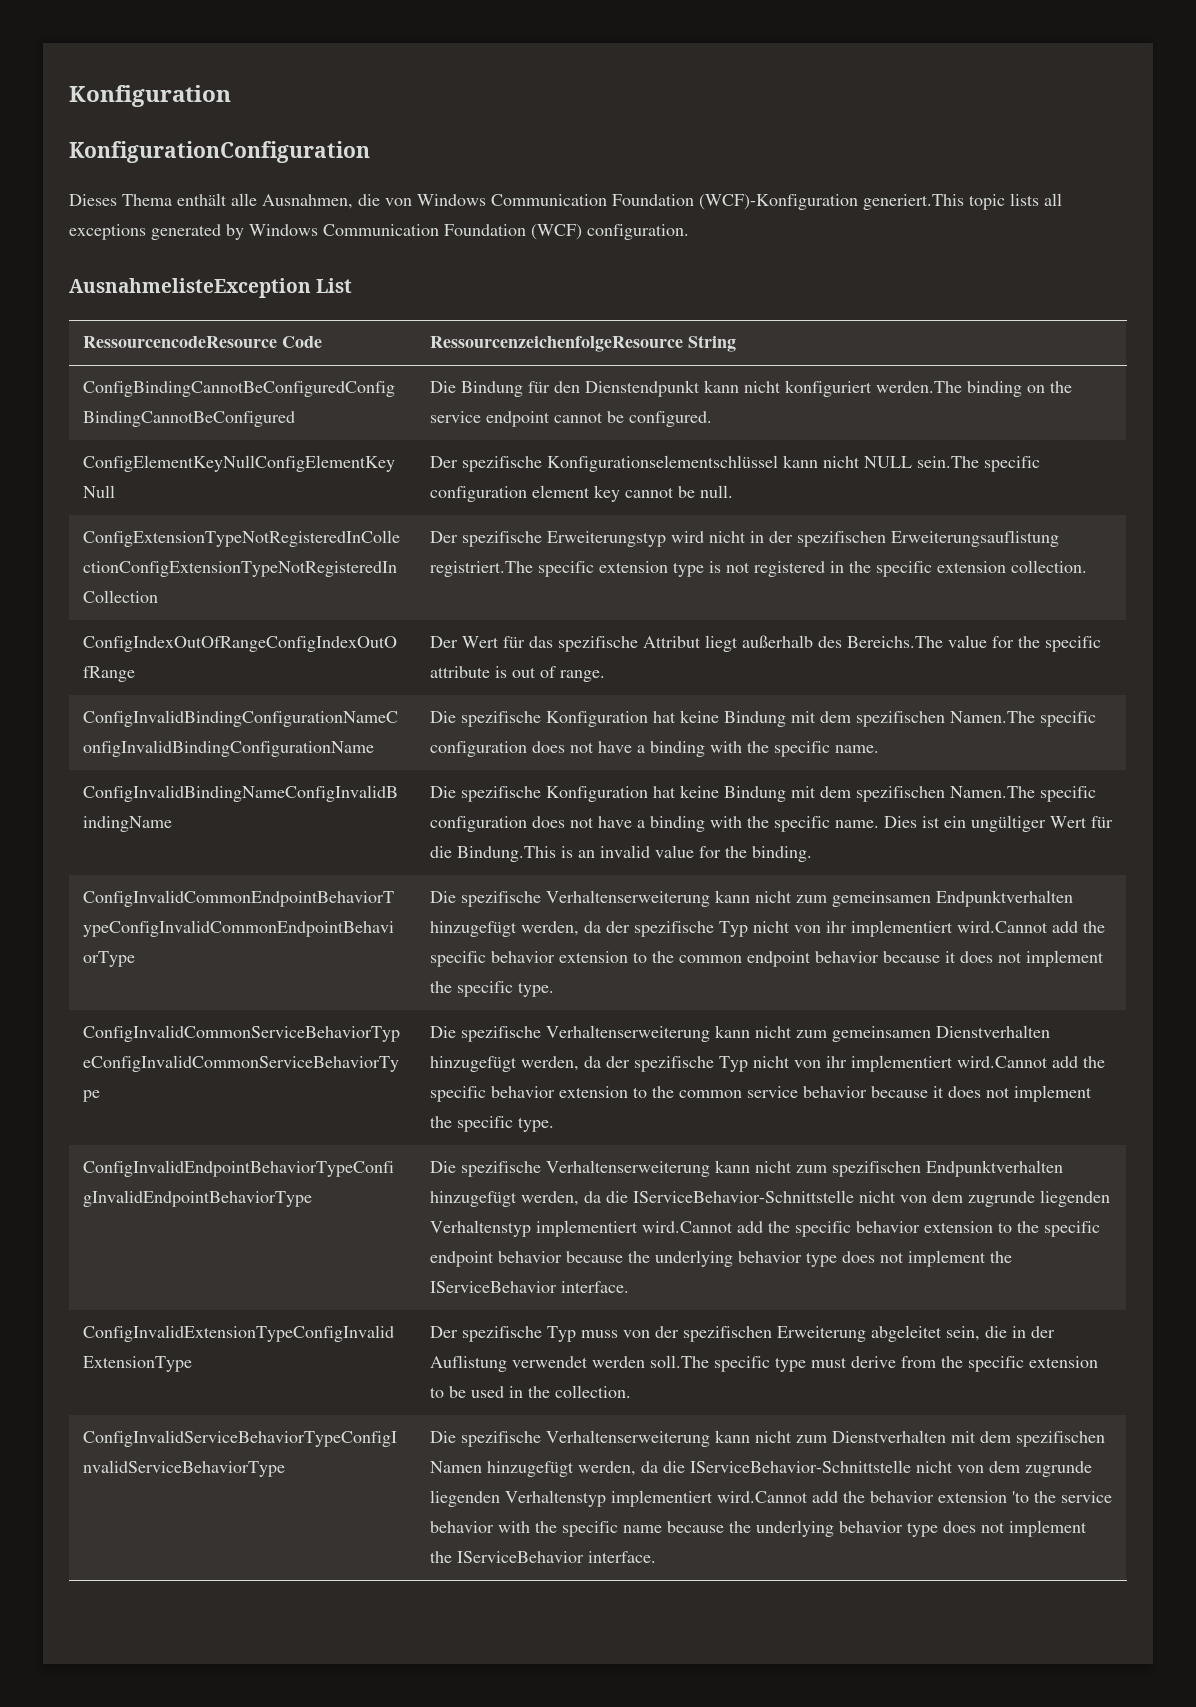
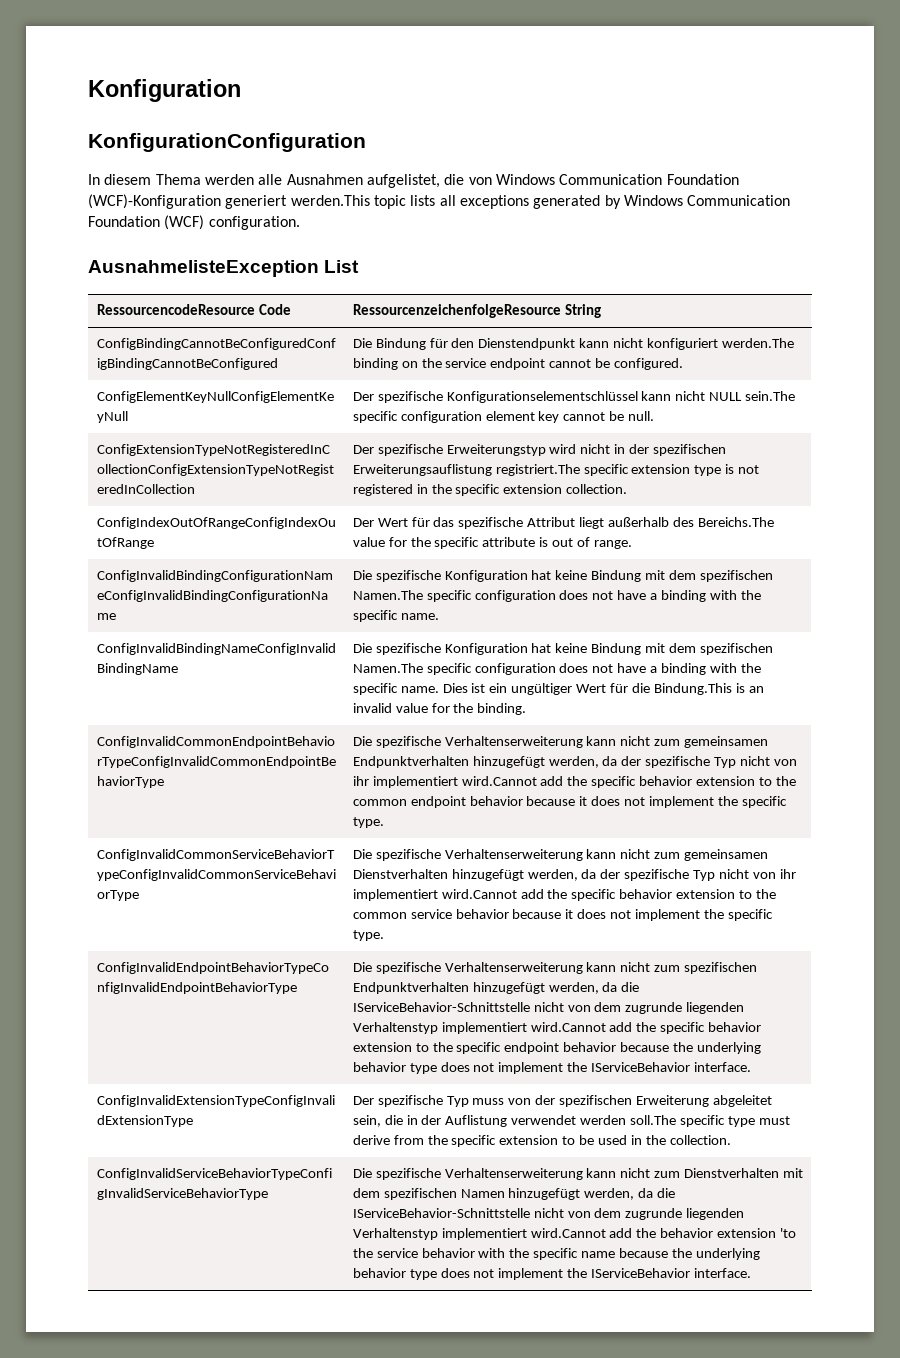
[69,193,353,209] Dieses Thema enthält alle Ausnahmen, -> [88,174,440,188] In diesem Thema werden alle Ausnahmen aufgelistet,
[863,194,964,210] generiert.This -> [225,195,370,209] generiert werden.This

